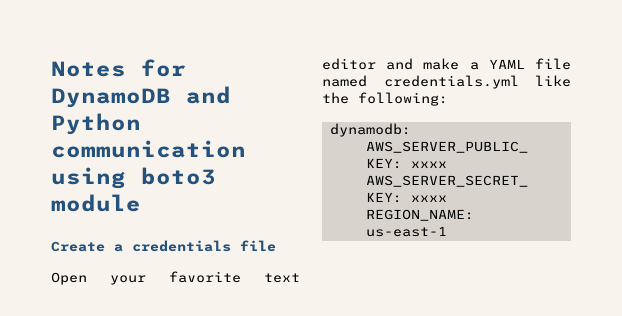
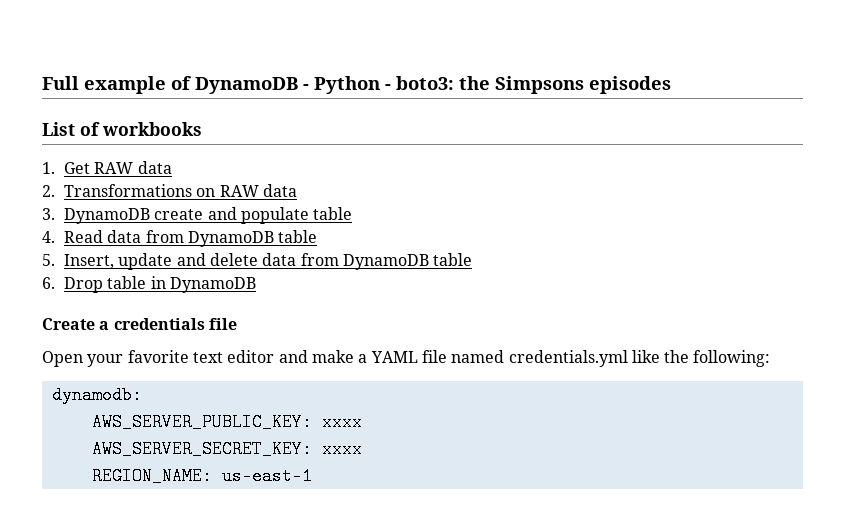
[51,59,186,77] [51,86,231,108] [51,113,141,135] [51,140,246,158] [51,167,216,189] [51,194,141,212] Notes for DynamoDB and Python communication using boto3 module -> [42,76,671,94] [42,122,202,136] [42,161,172,174] [42,184,297,197] [42,207,353,224] [42,230,318,247] [42,253,473,270] [42,276,256,293] Full example of DynamoDB - Python - boto3: the Simpsons episodes // List of workbooks // 1. Get RAW data // 2. Transformations on RAW data // 3. DynamoDB create and populate table // 4. Read data from DynamoDB table // 5. Insert, update and delete data from DynamoDB table // 6. Drop table in DynamoDB

